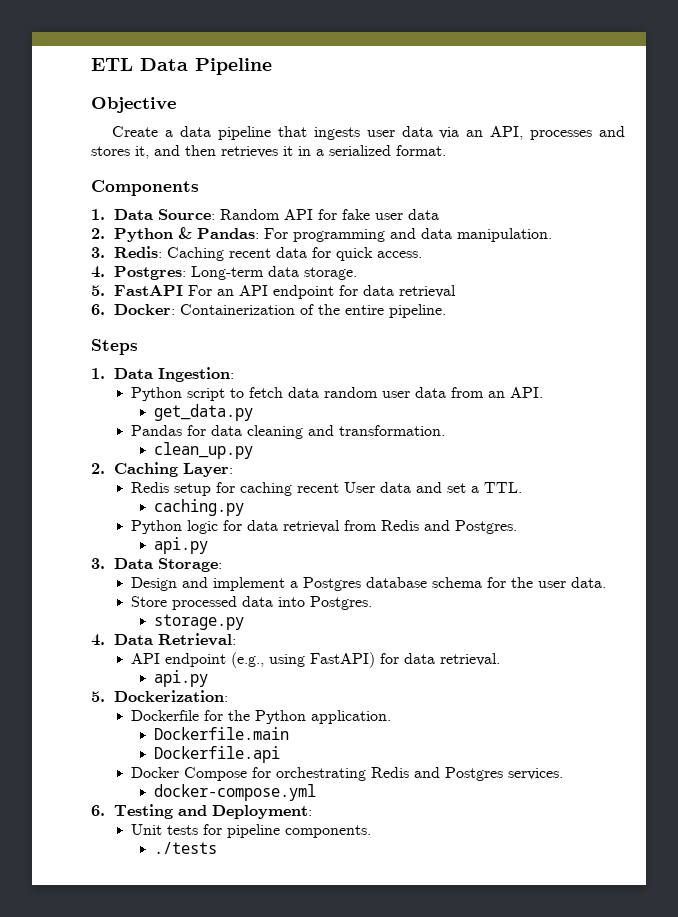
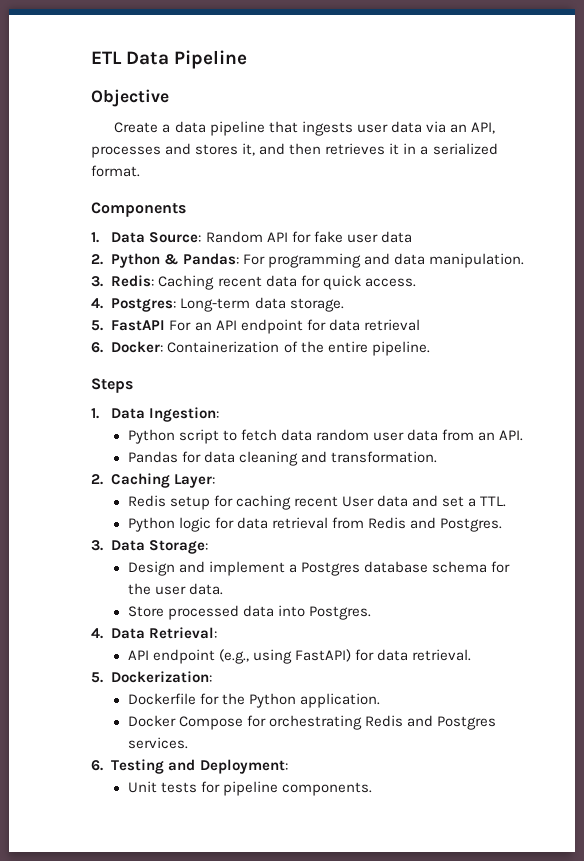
[154,404,254,421] // get_data.py -> (524, 435) none
[154,442,254,459] // clean_up.py -> (438, 457) none
[154,499,245,516] // caching.py -> (507, 501) none
[154,537,209,554] // api.py -> (503, 525) none
[154,614,245,630] // storage.py -> (372, 613) none
[154,670,209,687] // api.py -> (472, 655) none
[154,727,290,740] [154,746,281,763] // Dockerfile.main // Dockerfile.api -> (381, 700) none
[154,784,317,801] // docker-compose.yml -> (188, 743) none
[154,842,218,854] // ./tests -> (373, 789) none

